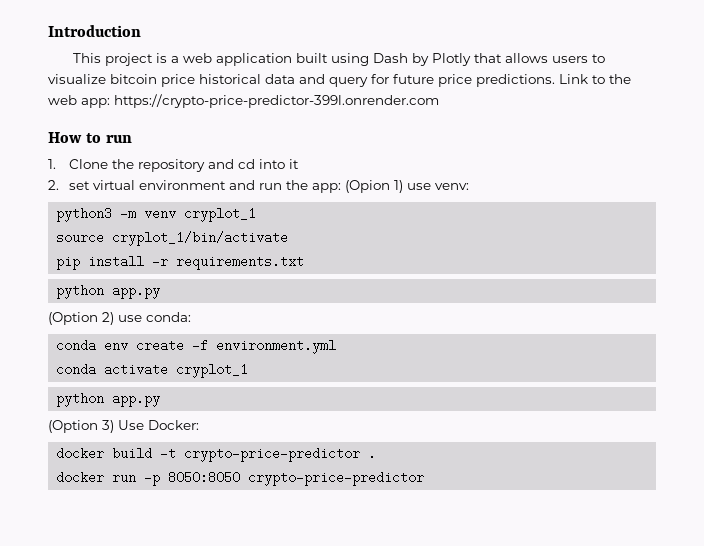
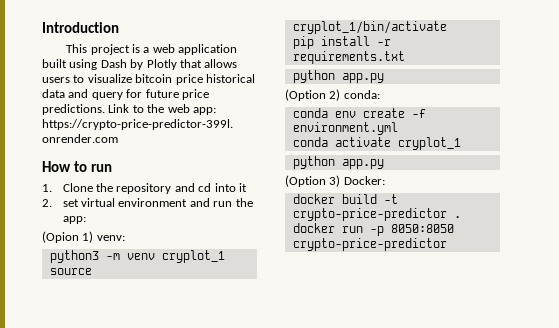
(342, 188) none -> (86, 220) //
[407,183,432,190] use -> (94, 237) none
[118,315,142,322] use -> (341, 95) none
[118,420,144,430] Use -> (341, 181) none

